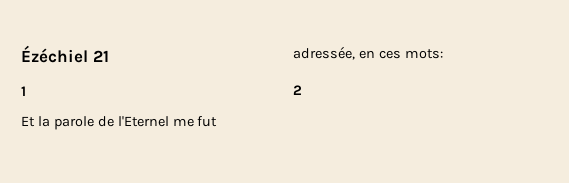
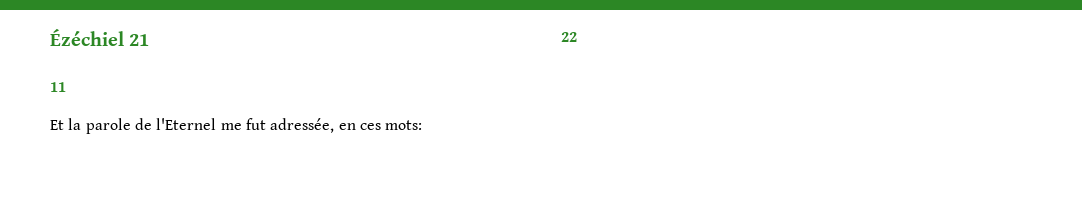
[21,86,26,96] 1 -> [50,82,66,92] 11
[293,85,302,95] 2 -> [561,32,577,42] 22

